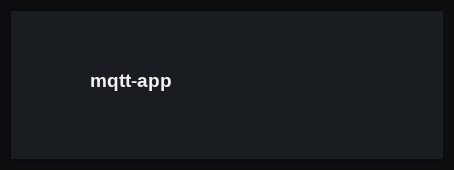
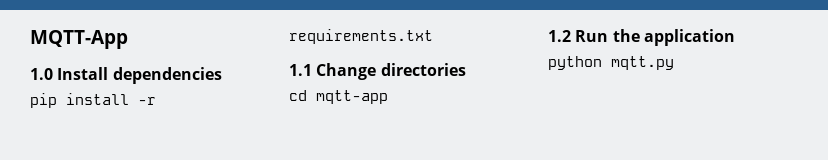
[90,74,172,91] mqtt-app -> [30,30,128,49] [30,67,222,84] [30,93,156,108] [289,29,433,44] [289,63,466,80] [289,90,388,104] [548,29,735,46] [548,56,674,70] MQTT-App // 1.0 Install dependencies // pip install -r requirements.txt // 1.1 Change directories // cd mqtt-app // 1.2 Run the application // python mqtt.py

